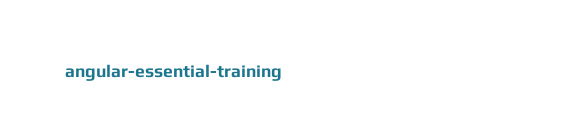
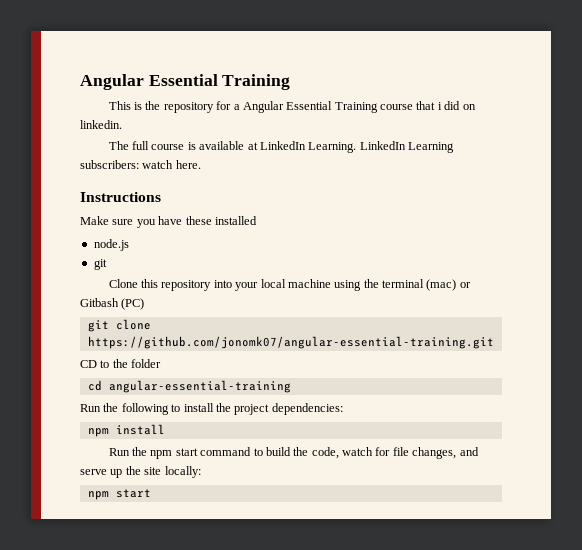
[65,64,282,81] angular-essential-training -> [80,74,291,90] [108,101,476,113] [80,120,122,129] [108,141,455,153] [80,160,201,169] [80,192,161,202] [80,216,257,228] [93,239,129,251] [93,259,107,270] [108,279,471,291] [80,298,145,310] [87,319,151,332] [87,336,494,349] [80,359,162,368] [87,380,291,393] [80,403,343,415] [87,424,165,437] [108,447,479,459] [80,466,201,478] [87,489,151,500] Angular Essential Training // This is the repository for a Angular Essential Training course that i did on linkedin. // The full course is available at LinkedIn Learning. LinkedIn Learning subscribers: watch here. // Instructions // Make sure you have these installed // node.js // git // Clone this repository into your local machine using the terminal (mac) or Gitbash (PC) // git clone https://github.com/jonomk07/angular-essential-training.git // CD to the folder // cd angular-essential-training // Run the following to install the project dependencies: // npm install // Run the npm start command to build the code, watch for file changes, and serve up the site locally: // npm start

